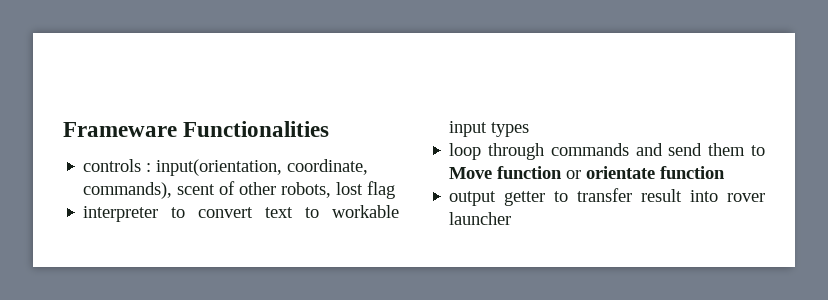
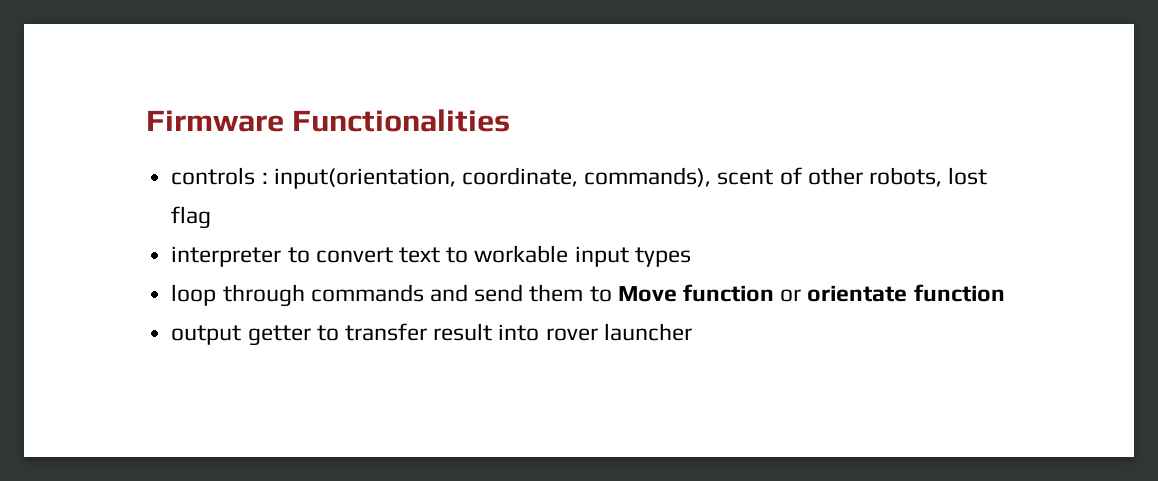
[63,122,177,137] Frameware -> [146,110,284,132] Firmware

